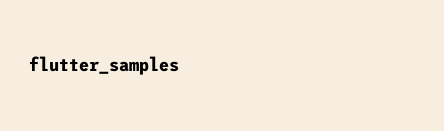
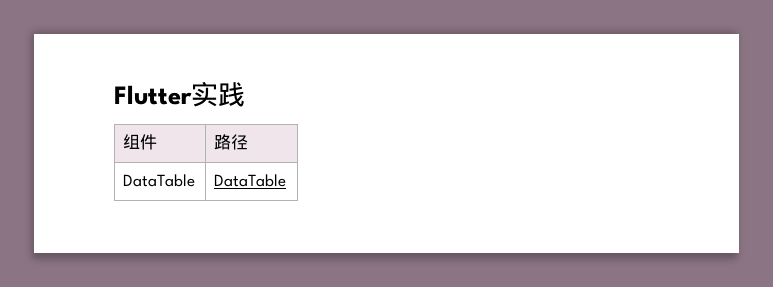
[29,56,179,75] flutter_samples -> [114,81,245,107] [123,134,158,150] [214,134,249,150] [123,174,196,187] [214,174,287,187] Flutter实践 // 组件 | 路径 // DataTable | DataTable

